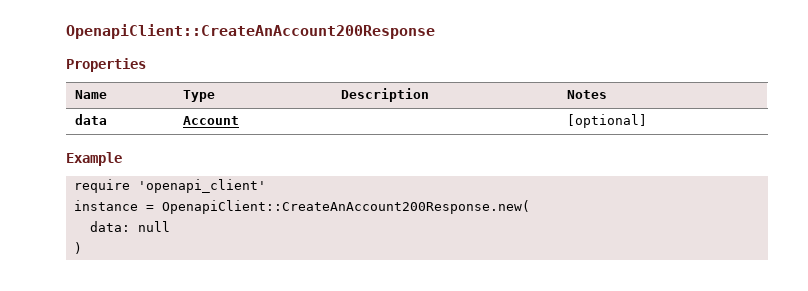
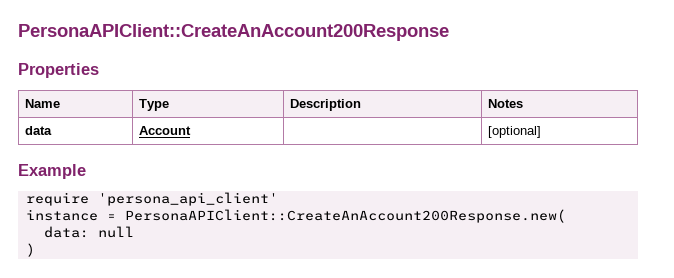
[66,24,435,39] OpenapiClient::CreateAnAccount200Response -> [18,24,449,41] PersonaAPIClient::CreateAnAccount200Response
[137,179,266,193] 'openapi_client' -> [97,192,278,206] 'persona_api_client'
[161,200,530,214] OpenapiClient::CreateAnAccount200Response.new( -> [124,209,566,223] PersonaAPIClient::CreateAnAccount200Response.new(

